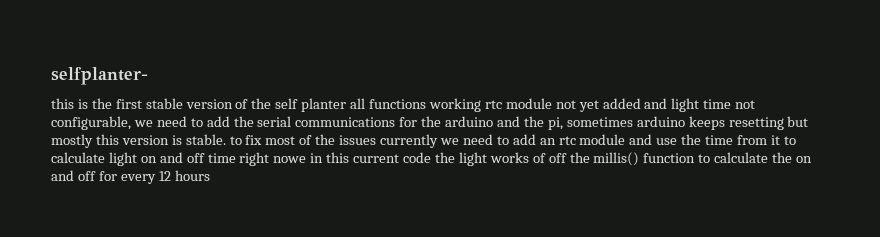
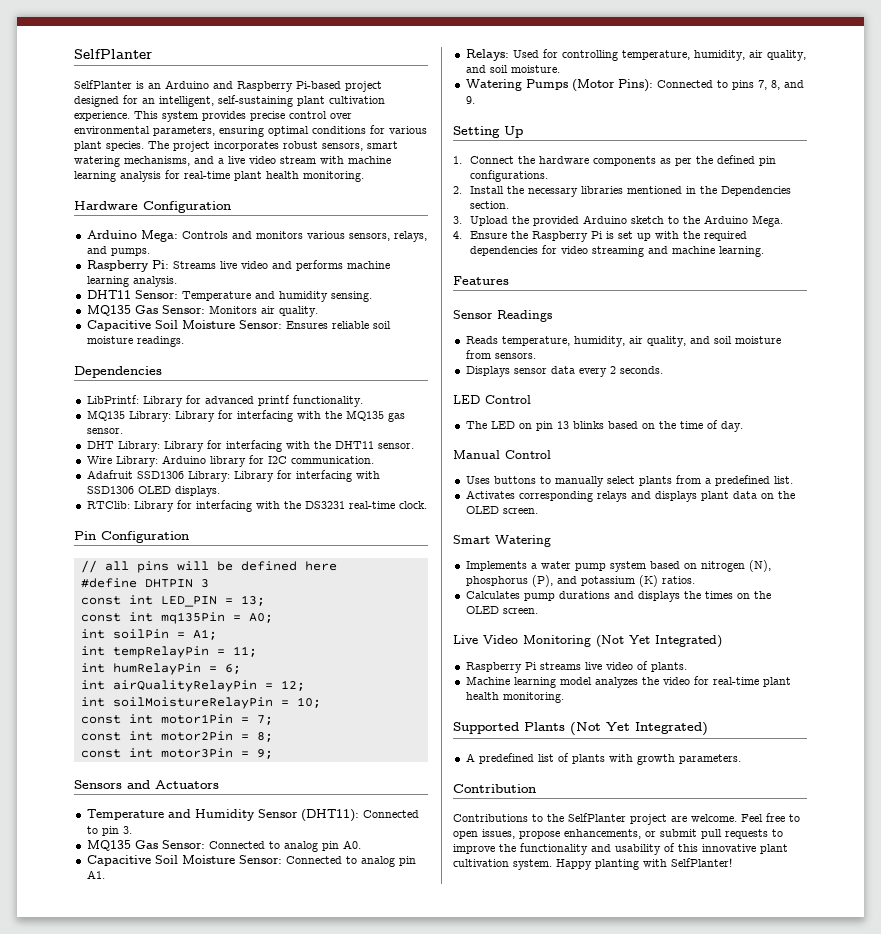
[51,67,148,85] [51,98,756,112] [51,116,809,130] [51,134,796,148] [51,152,813,166] [51,170,210,184] selfplanter- // this is the first stable version of the self planter all functions working rtc module not yet added and light time not configurable, we need to add the serial communications for the arduino and the pi, sometimes arduino keeps resetting but mostly this version is stable. to fix most of the issues currently we need to add an rtc module and use the time from it to calculate light on and off time right nowe in this current code the light works of off the millis() function to calculate the on and off for every 12 hours -> [74,49,152,59] [74,80,382,92] [74,95,385,107] [74,111,352,122] [74,125,427,137] [74,141,398,152] [74,156,391,167] [74,170,364,182] [74,201,231,213] [86,230,427,242] [86,246,150,256] [86,260,390,272] [86,276,177,287] [86,290,372,302] [86,305,318,317] [86,320,391,331] [86,336,184,347] [74,366,162,378] [86,395,363,407] [86,410,405,422] [86,428,123,434] [86,440,414,452] [86,455,374,467] [86,470,380,482] [86,486,220,497] [86,500,427,512] [74,531,189,543] [80,560,337,573] [80,578,209,588] [80,595,265,607] [80,612,273,624] [80,629,217,640] [80,646,257,658] [80,663,241,675] [80,680,305,692] [80,697,321,709] [80,714,273,725] [80,731,273,742] [80,748,273,759] [74,780,219,789] [86,809,419,822] [86,826,132,836] [86,840,361,852] [86,855,416,867] [86,870,105,879] [465,49,806,61] [465,65,560,73] [465,79,804,92] [465,96,475,104] [453,126,523,138] [453,155,776,166] [469,170,548,182] [453,186,791,197] [469,201,509,209] [453,215,783,227] [453,231,747,242] [469,245,764,257] [453,276,509,285] [453,310,552,322] [465,336,781,347] [465,350,536,359] [465,366,663,377] [453,395,531,404] [465,420,743,432] [453,450,551,459] [465,475,793,487] [465,490,795,502] [465,506,538,514] [453,535,551,547] [465,560,771,572] [465,575,695,587] [465,591,771,602] [465,606,538,614] [453,635,722,648] [465,661,687,673] [465,676,791,688] [465,692,564,703] [453,722,708,736] [465,753,741,765] [453,784,536,793] [453,813,800,825] [453,829,783,839] [453,843,788,855] [453,858,732,870] SelfPlanter // SelfPlanter is an Arduino and Raspberry Pi-based project designed for an intelligent, self-sustaining plant cultivation experience. This system provides precise control over environmental parameters, ensuring optimal conditions for various plant species. The project incorporates robust sensors, smart watering mechanisms, and a live video stream with machine learning analysis for real-time plant health monitoring. // Hardware Configuration // Arduino Mega: Controls and monitors various sensors, relays, and pumps. // Raspberry Pi: Streams live video and performs machine learning analysis. // DHT11 Sensor: Temperature and humidity sensing. // MQ135 Gas Sensor: Monitors air quality. // Capacitive Soil Moisture Sensor: Ensures reliable soil moisture readings. // Dependencies // LibPrintf: Library for advanced printf functionality. // MQ135 Library: Library for interfacing with the MQ135 gas sensor. // DHT Library: Library for interfacing with the DHT11 sensor. // Wire Library: Arduino library for I2C communication. // Adafruit SSD1306 Library: Library for interfacing with SSD1306 OLED displays. // RTClib: Library for interfacing with the DS3231 real-time clock. // Pin Configuration // // all pins will be defined here // #define DHTPIN 3 // const int LED_PIN = 13; // const int mq135Pin = A0; // int soilPin = A1; // int tempRelayPin = 11; // int humRelayPin = 6; // int airQualityRelayPin = 12; // int soilMoistureRelayPin = 10; // const int motor1Pin = 7; // const int motor2Pin = 8; // const int motor3Pin = 9; // Sensors and Actuators // Temperature and Humidity Sensor (DHT11): Connected to pin 3. // MQ135 Gas Sensor: Connected to analog pin A0. // Capacitive Soil Moisture Sensor: Connected to analog pin A1. // Relays: Used for controlling temperature, humidity, air quality, and soil moisture. // Watering Pumps (Motor Pins): Connected to pins 7, 8, and 9. // Setting Up // 1. Connect the hardware components as per the defined pin configurations. // 2. Install the necessary libraries mentioned in the Dependencies section. // 3. Upload the provided Arduino sketch to the Arduino Mega. // 4. Ensure the Raspberry Pi is set up with the required dependencies for video streaming and machine learning. // Features // Sensor Readings // Reads temperature, humidity, air quality, and soil moisture from sensors. // Displays sensor data every 2 seconds. // LED Control // The LED on pin 13 blinks based on the time of day. // Manual Control // Uses buttons to manually select plants from a predefined list. // Activates corresponding relays and displays plant data on the OLED screen. // Smart Watering // Implements a water pump system based on nitrogen (N), phosphorus (P), and potassium (K) ratios. // Calculates pump durations and displays the times on the OLED screen. // Live Video Monitoring (Not Yet Integrated) // Raspberry Pi streams live video of plants. // Machine learning model analyzes the video for real-time plant health monitoring. // Supported Plants (Not Yet Integrated) // A predefined list of plants with growth parameters. // Contribution // Contributions to the SelfPlanter project are welcome. Feel free to open issues, propose enhancements, or submit pull requests to improve the functionality and usability of this innovative plant cultivation system. Happy planting with SelfPlanter!

